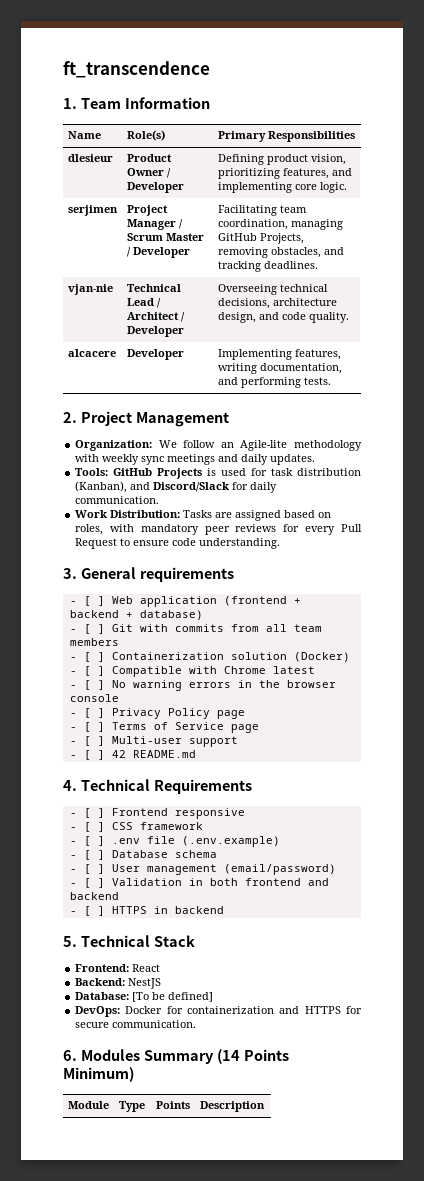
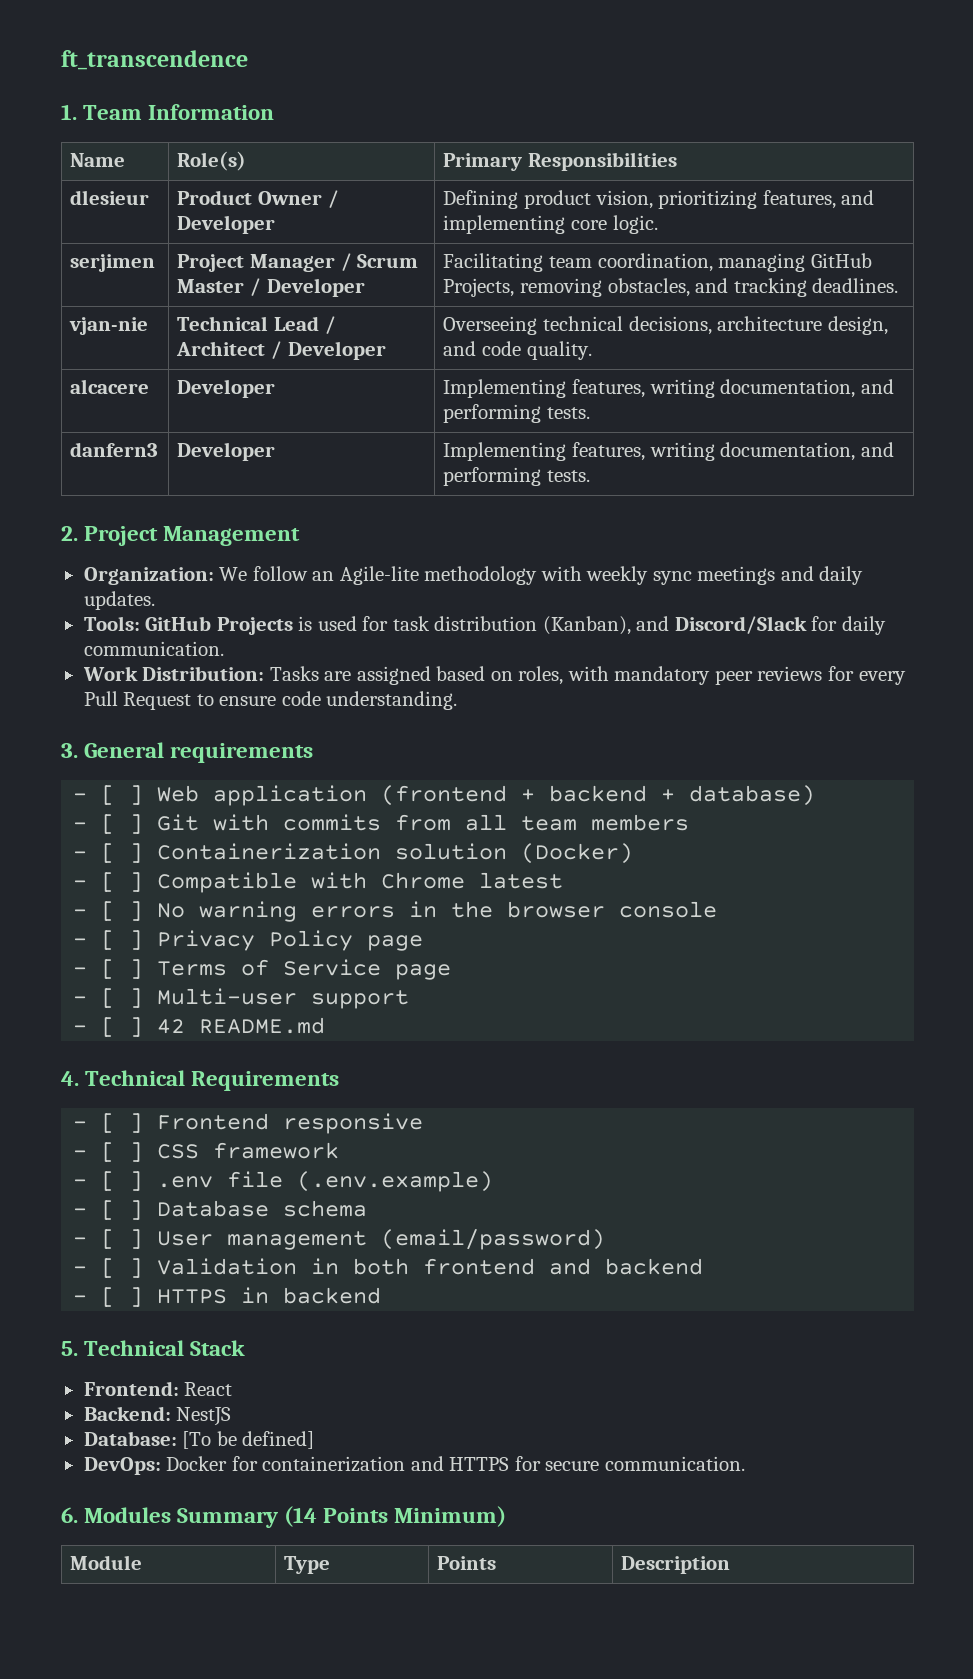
(331, 381) none -> [70,442,159,457] [177,442,276,461] [443,442,894,461] [443,467,590,486] // danfern3 | Developer | Implementing features, writing documentation, and performing tests.

